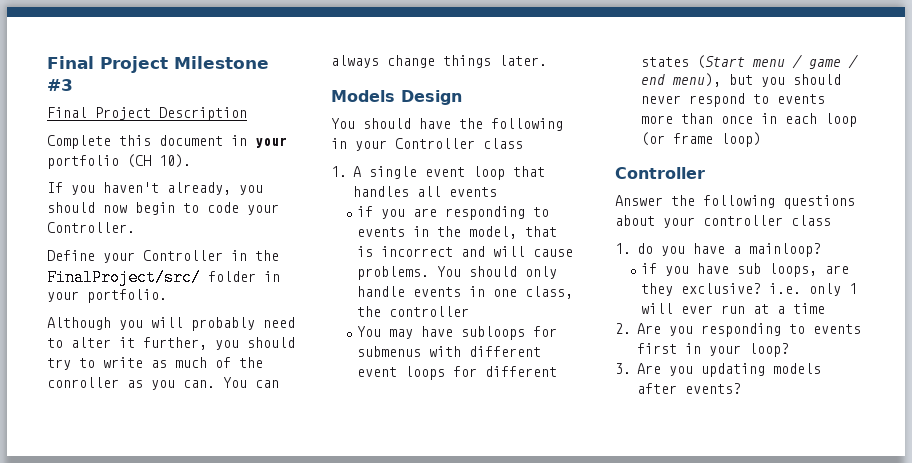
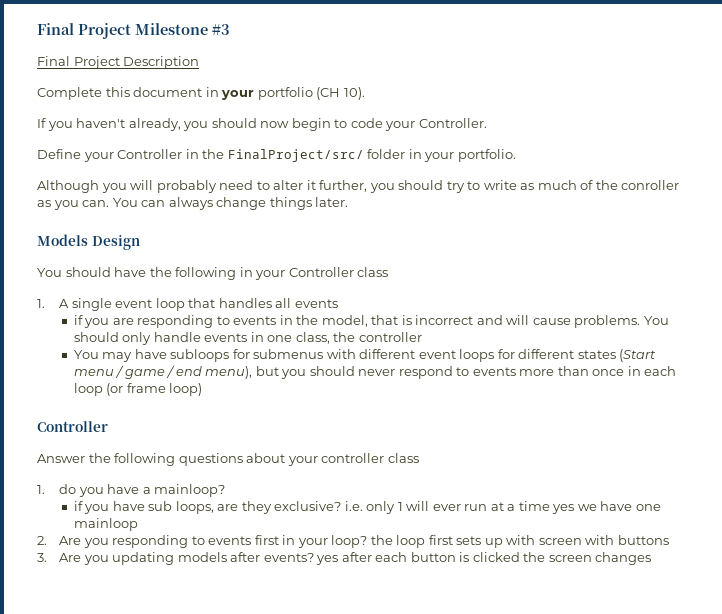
(826, 308) none -> [552,501,661,514] [73,518,138,531] yes we have one mainloop
(789, 350) none -> [370,535,669,548] the loop first sets up with screen with buttons
(741, 388) none -> [316,552,652,565] yes after each button is clicked the screen changes

